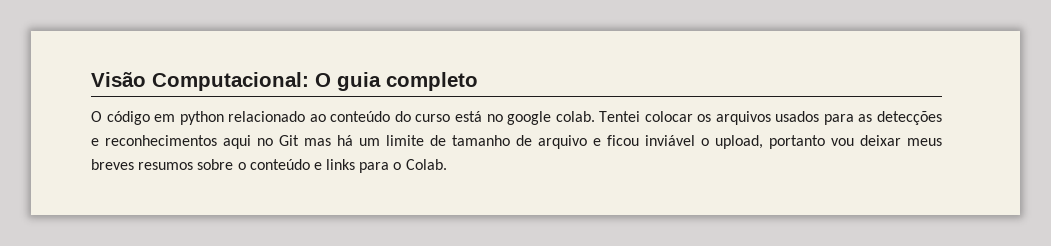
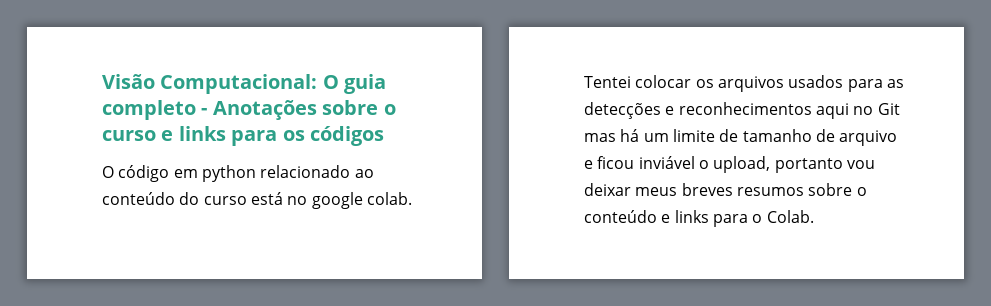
(478, 81) none -> [201,100,396,120] [102,126,384,146] - Anotações sobre o curso e links para os códigos

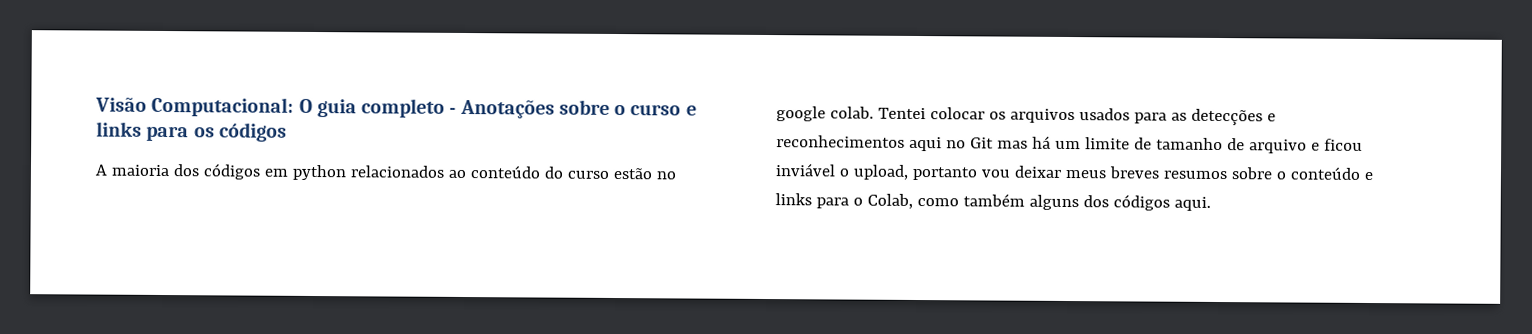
[102,165,170,182] O código -> [95,163,261,180] A maioria dos códigos
[260,165,351,178] relacionado -> [349,165,445,178] relacionados
[250,192,283,205] está -> [612,167,652,180] estão
[766,210,814,223] Colab. -> [866,193,1211,211] Colab, como também alguns dos códigos aqui.

